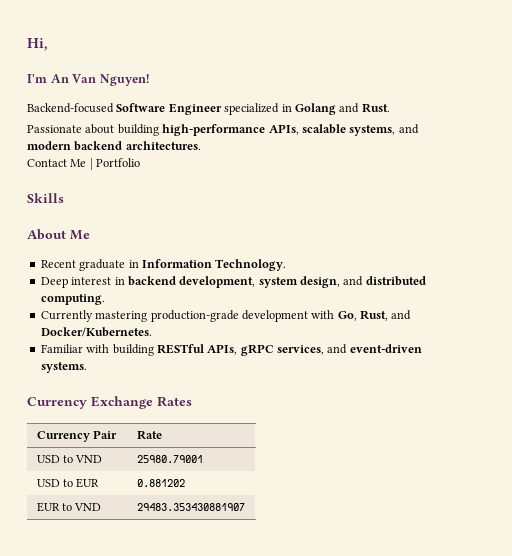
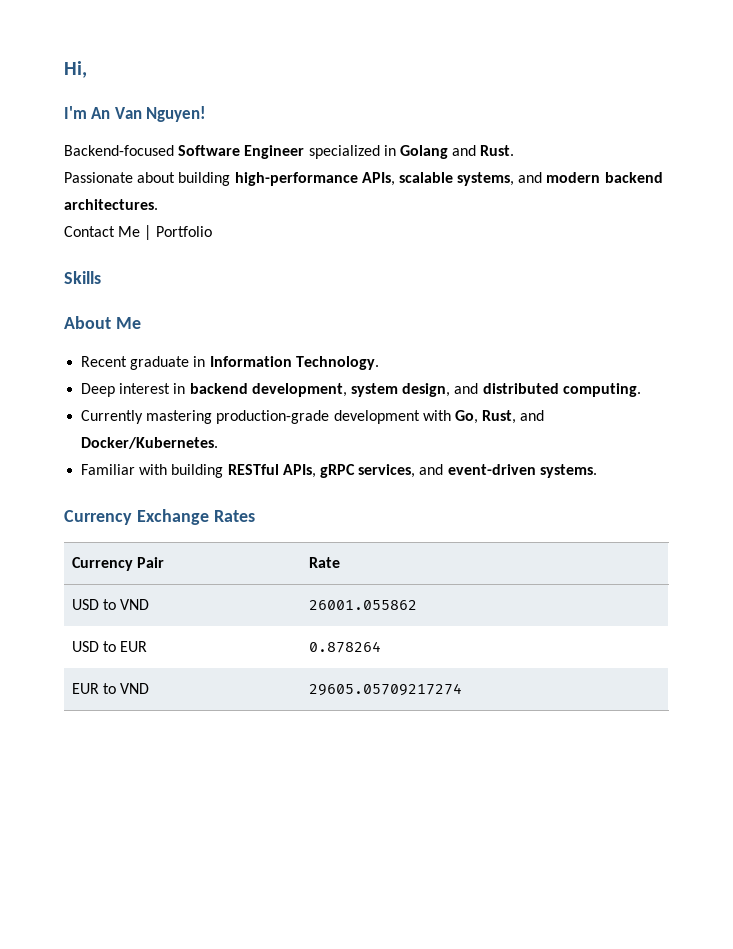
[136,455,203,463] 25980.79001 -> [308,600,417,610] 26001.055862
[136,479,185,487] 0.881202 -> [308,641,381,653] 0.878264
[136,503,245,511] 29483.353430881907 -> [308,683,462,696] 29605.05709217274

